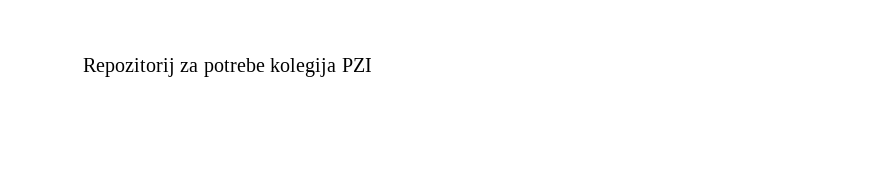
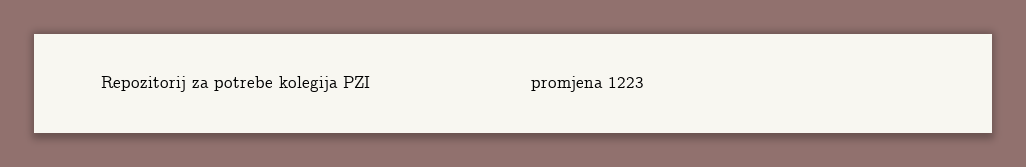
(372, 65) none -> [531,76,644,92] // promjena 1223

